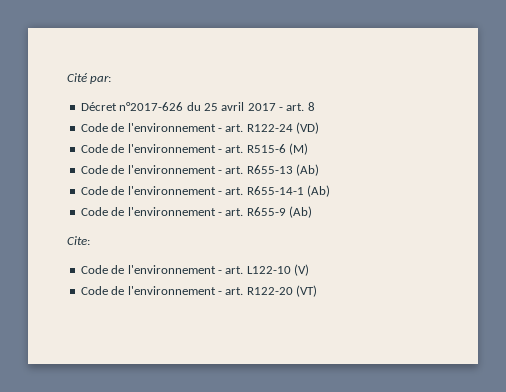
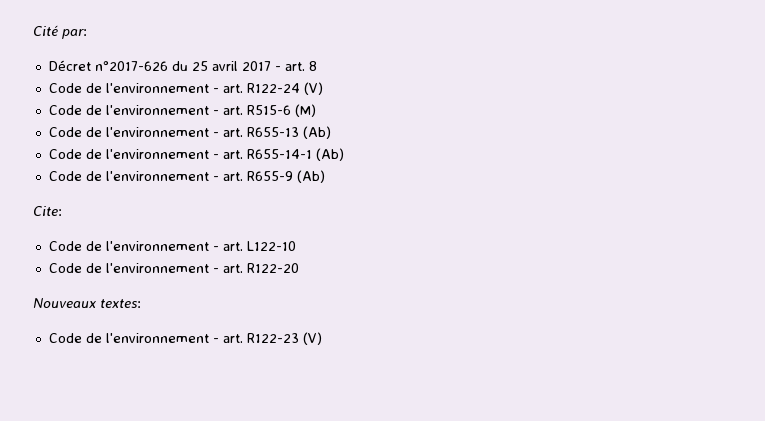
[296,122,319,134] (VD) -> [303,82,323,95] (V)
[294,264,309,276] (V) -> (296, 246) none
[296,285,317,297] (VT) -> [33,298,141,308] [48,332,322,345] // Nouveaux textes: // Code de l'environnement - art. R122-23 (V)

